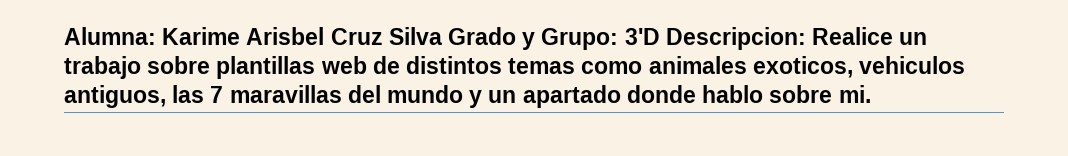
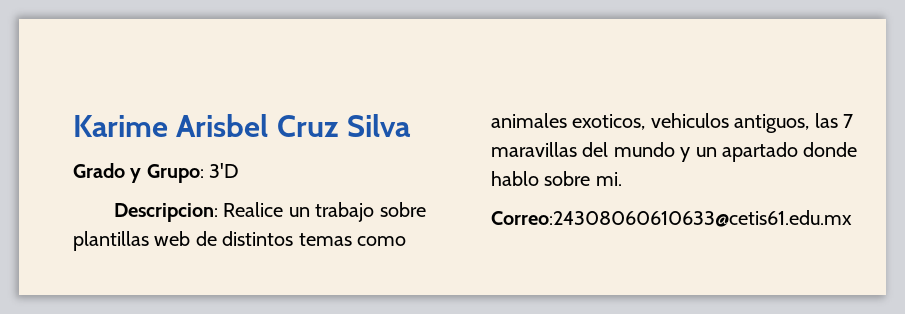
[64,27,156,45] Alumna: -> (73, 126) none
(442, 36) none -> (412, 125) //
(660, 36) none -> (240, 170) //
(871, 94) none -> [491,210,852,227] // Correo:24308060610633@cetis61.edu.mx

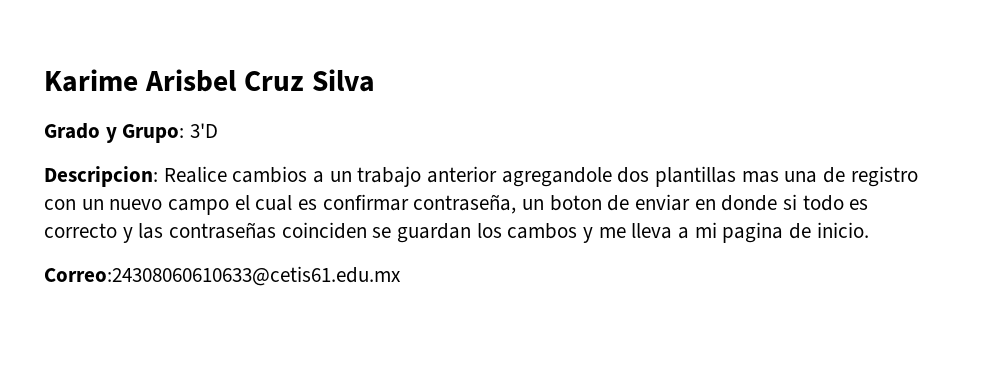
[288,202,426,222] [73,231,406,251] [491,113,853,133] [491,142,858,162] [491,171,622,186] un trabajo sobre plantillas web de distintos temas como animales exoticos, vehiculos antiguos, las 7 maravillas del mundo y un apartado donde hablo sobre mi. -> [232,166,918,187] [44,194,869,215] [44,222,869,243] cambios a un trabajo anterior agregandole dos plantillas mas una de registro con un nuevo campo el cual es confirmar contraseña, un boton de enviar en donde si todo es correcto y las contraseñas coinciden se guardan los cambos y me lleva a mi pagina de inicio.

